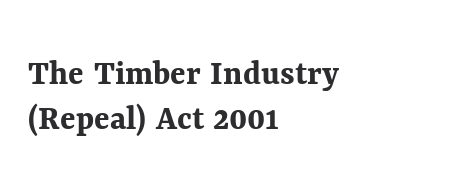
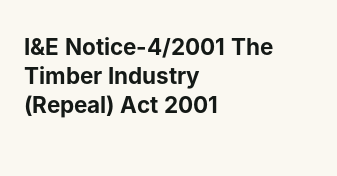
(28, 72) none -> [24,37,226,58] I&E Notice-4/2001

